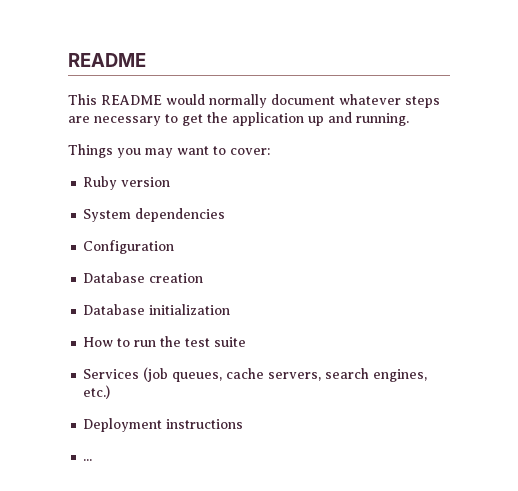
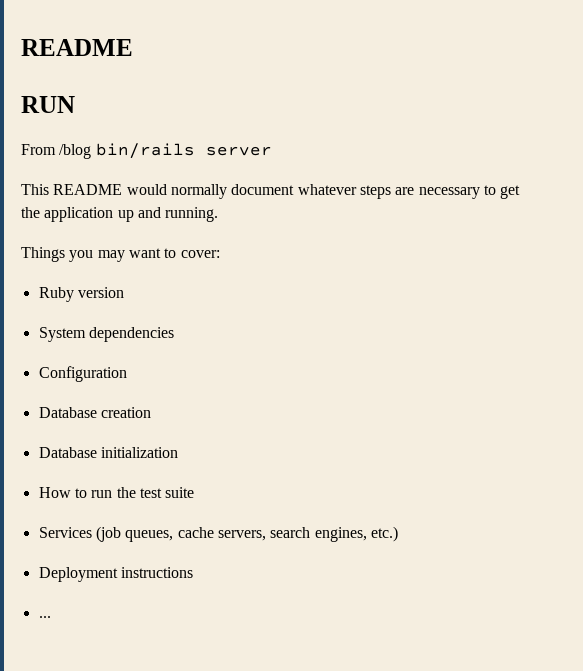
[68,53,146,67] README -> [21,39,133,56] [21,96,75,113] [21,143,272,159] README // RUN // From /blog bin/rails server

